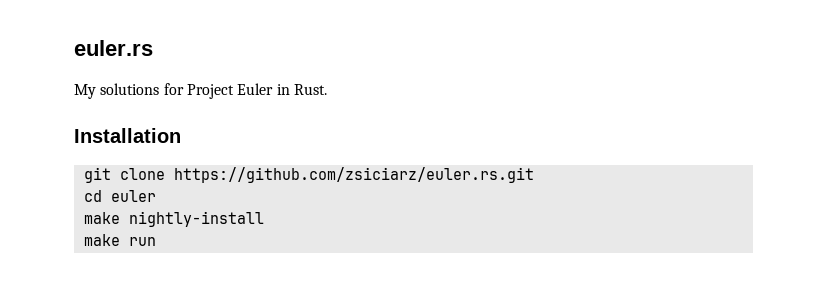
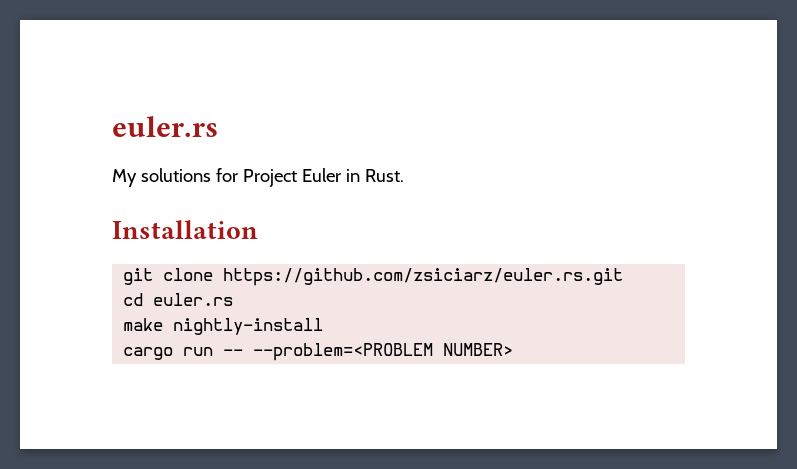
[110,190,156,202] euler -> [153,293,234,306] euler.rs
[83,234,156,246] make run -> [123,343,514,361] cargo run -- --problem=<PROBLEM NUMBER>

